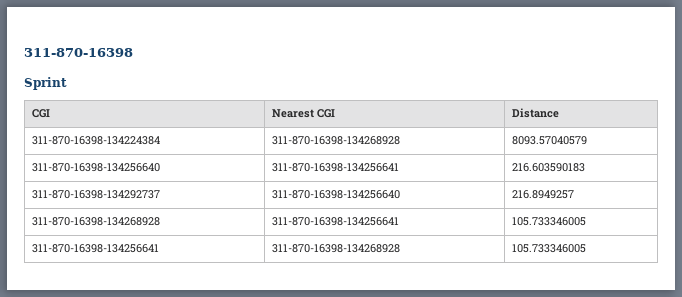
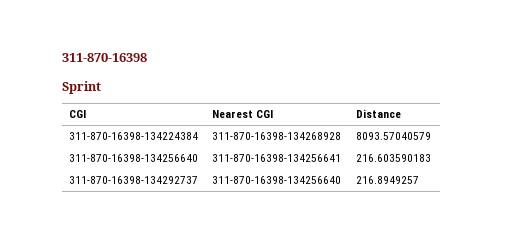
[31,217,160,226] [271,217,399,226] [511,217,586,226] [31,244,159,253] [271,244,400,253] [511,244,586,253] // 311-870-16398-134268928 | 311-870-16398-134256641 | 105.733346005 // 311-870-16398-134256641 | 311-870-16398-134268928 | 105.733346005 -> (419, 180) none

